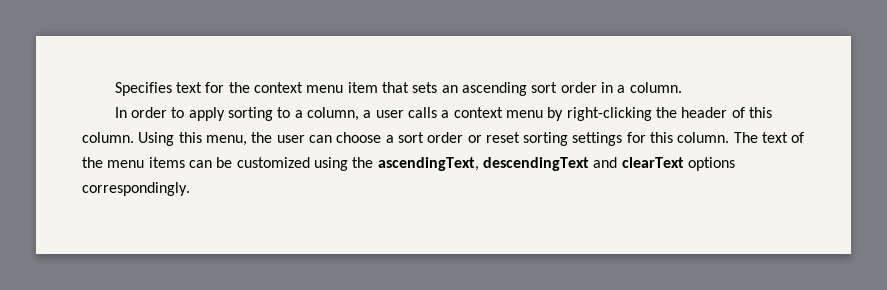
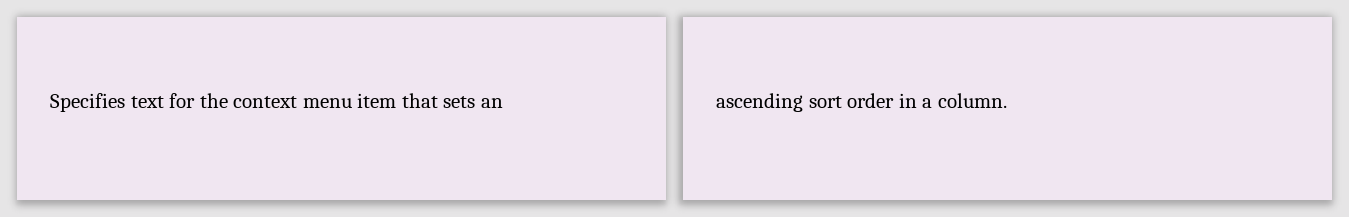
[114,107,772,121] [82,132,805,146] [82,157,735,171] [82,182,190,196] // In order to apply sorting to a column, a user calls a context menu by right-clicking the header of this column. Using this menu, the user can choose a sort order or reset sorting settings for this column. The text of the menu items can be customized using the ascendingText, descendingText and clearText options correspondingly. -> (1007, 100) none

